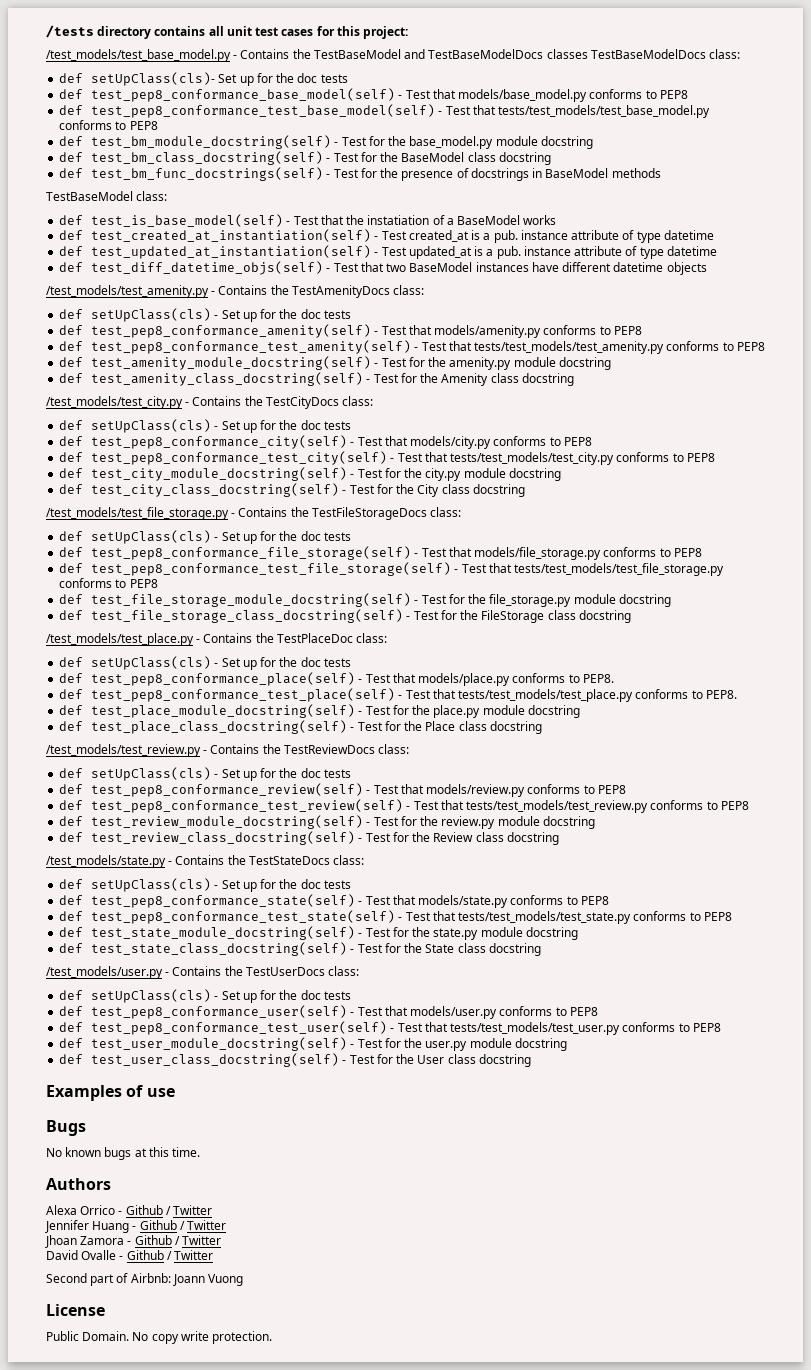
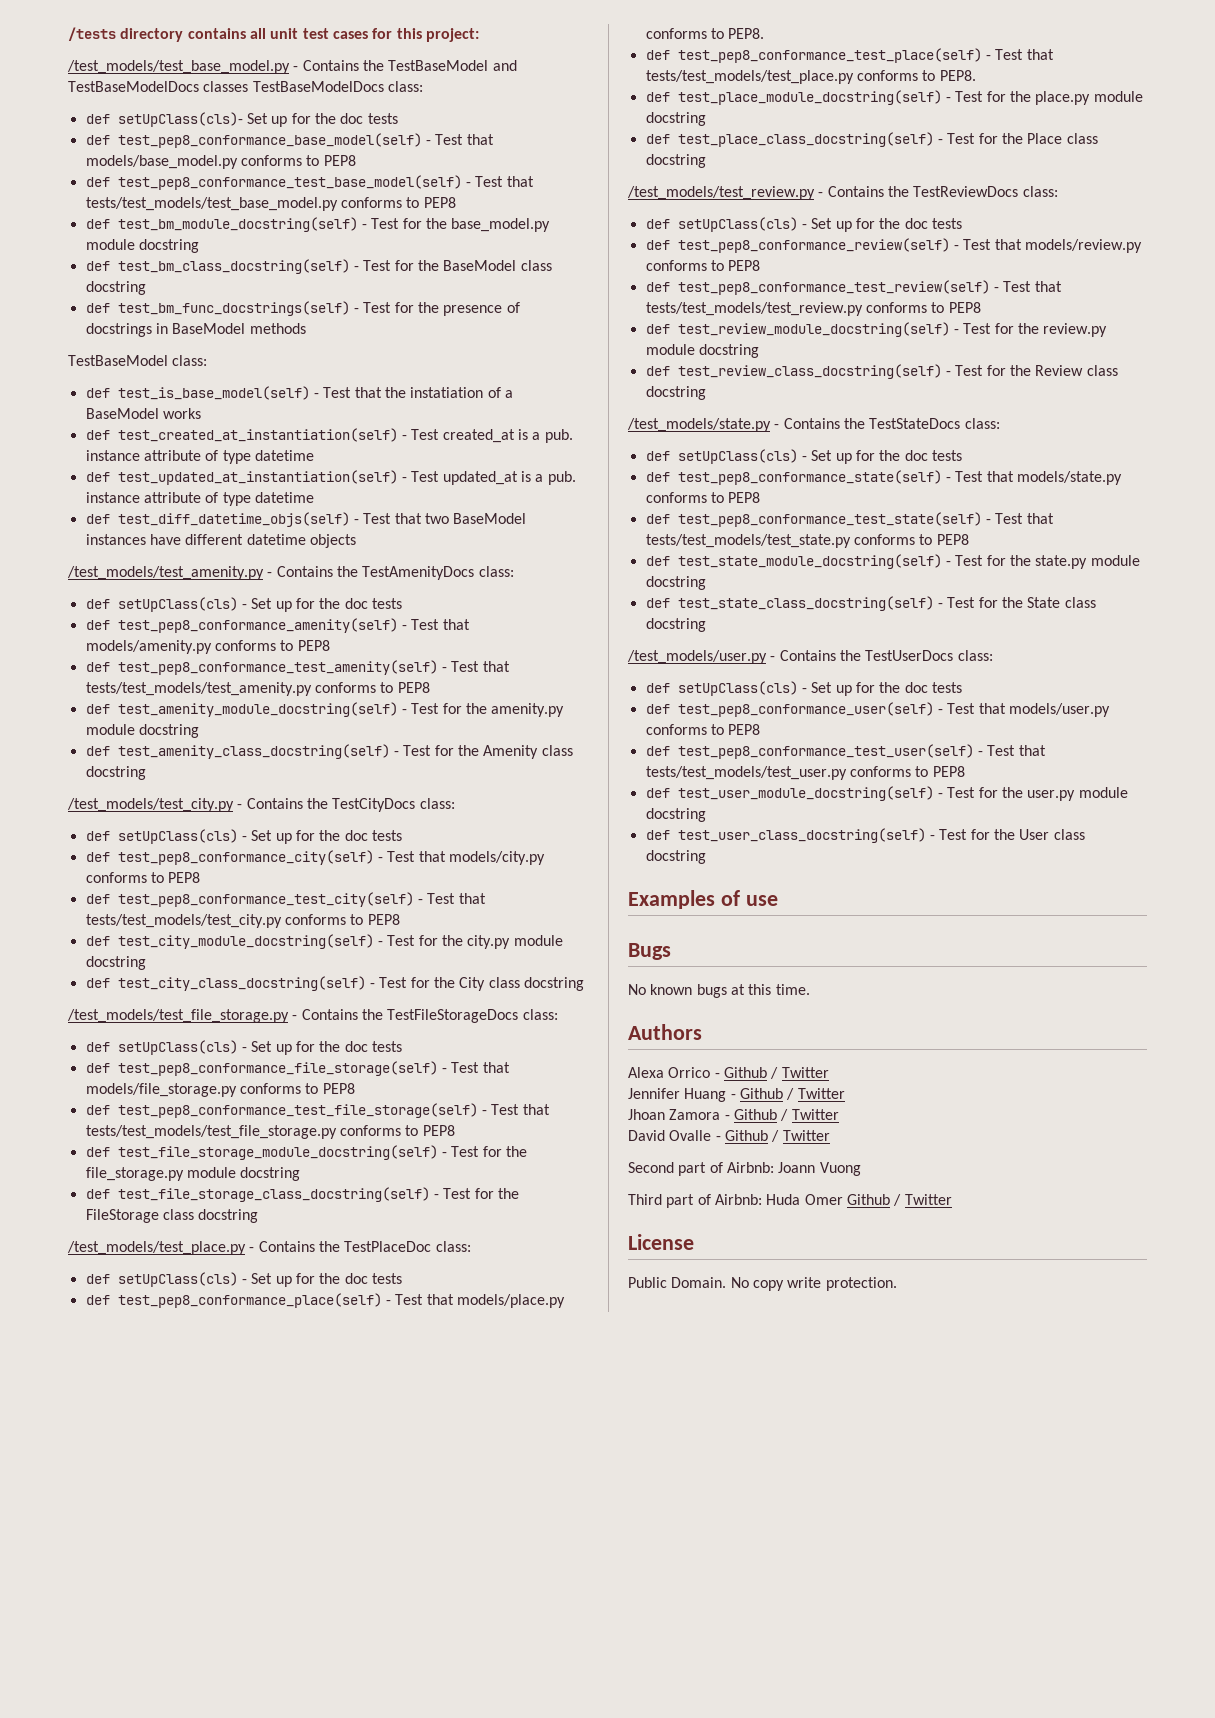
(244, 1280) none -> [628,1194,952,1208] // Third part of Airbnb: Huda Omer Github / Twitter

